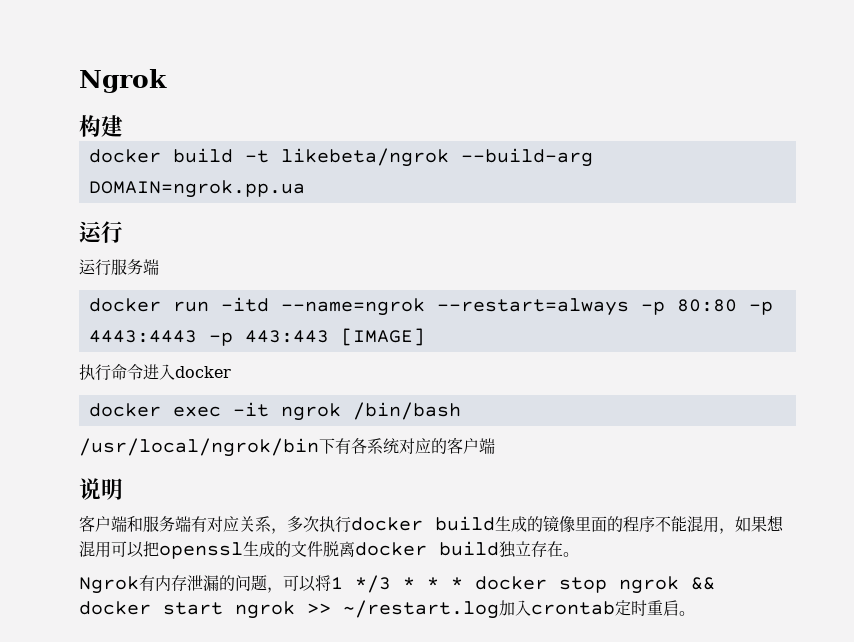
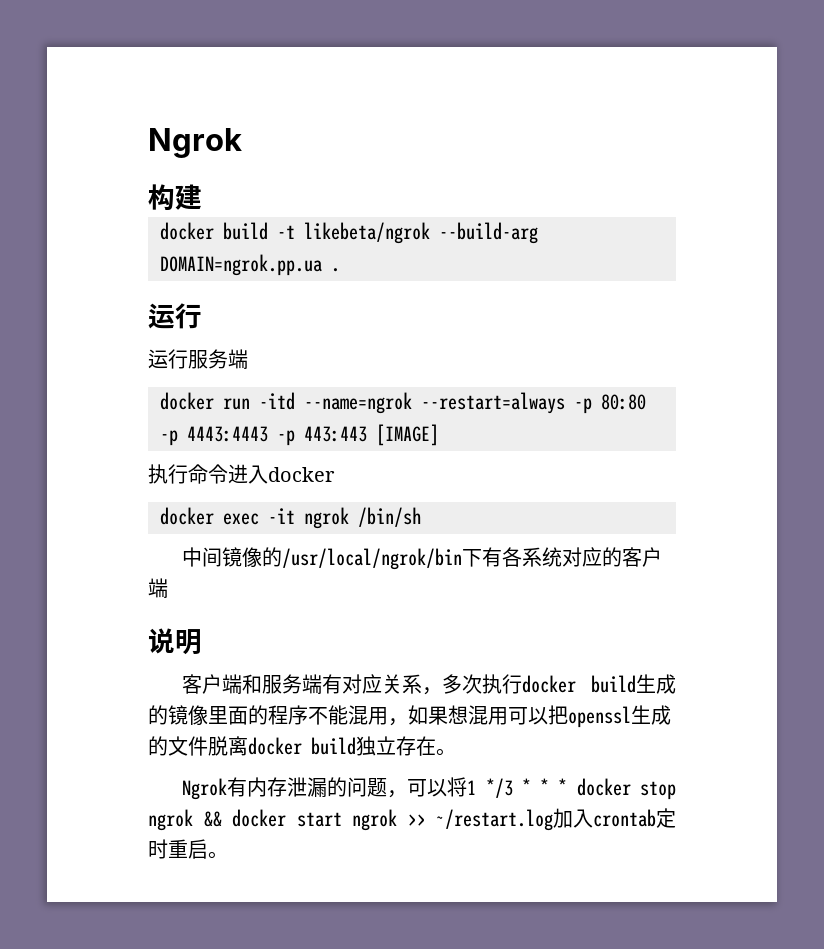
(305, 189) none -> [331,268,340,272] .
[352,402,461,420] /bin/bash // -> [358,507,421,527] [182,547,283,567] /bin/sh // 中间镜像的

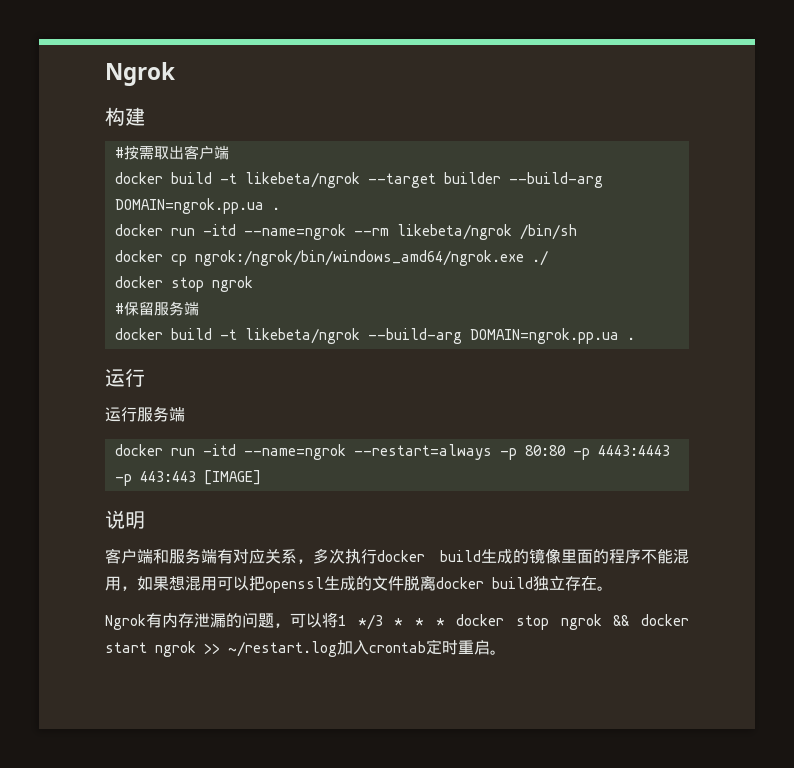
(202, 197) none -> [114,145,229,160] [114,172,603,188] [114,198,280,214] [114,224,577,240] [114,250,548,266] [114,276,253,292] [114,301,199,316] // #按需取出客户端 // docker build -t likebeta/ngrok --target builder --build-arg DOMAIN=ngrok.pp.ua . // docker run -itd --name=ngrok --rm likebeta/ngrok /bin/sh // docker cp ngrok:/ngrok/bin/windows_amd64/ngrok.exe ./ // docker stop ngrok // #保留服务端
[148,464,335,484] [160,507,421,529] [182,547,663,570] [148,578,168,598] // 执行命令进入docker // docker exec -it ngrok /bin/sh // 中间镜像的/usr/local/ngrok/bin下有各系统对应的客户端 -> (261, 477) none

